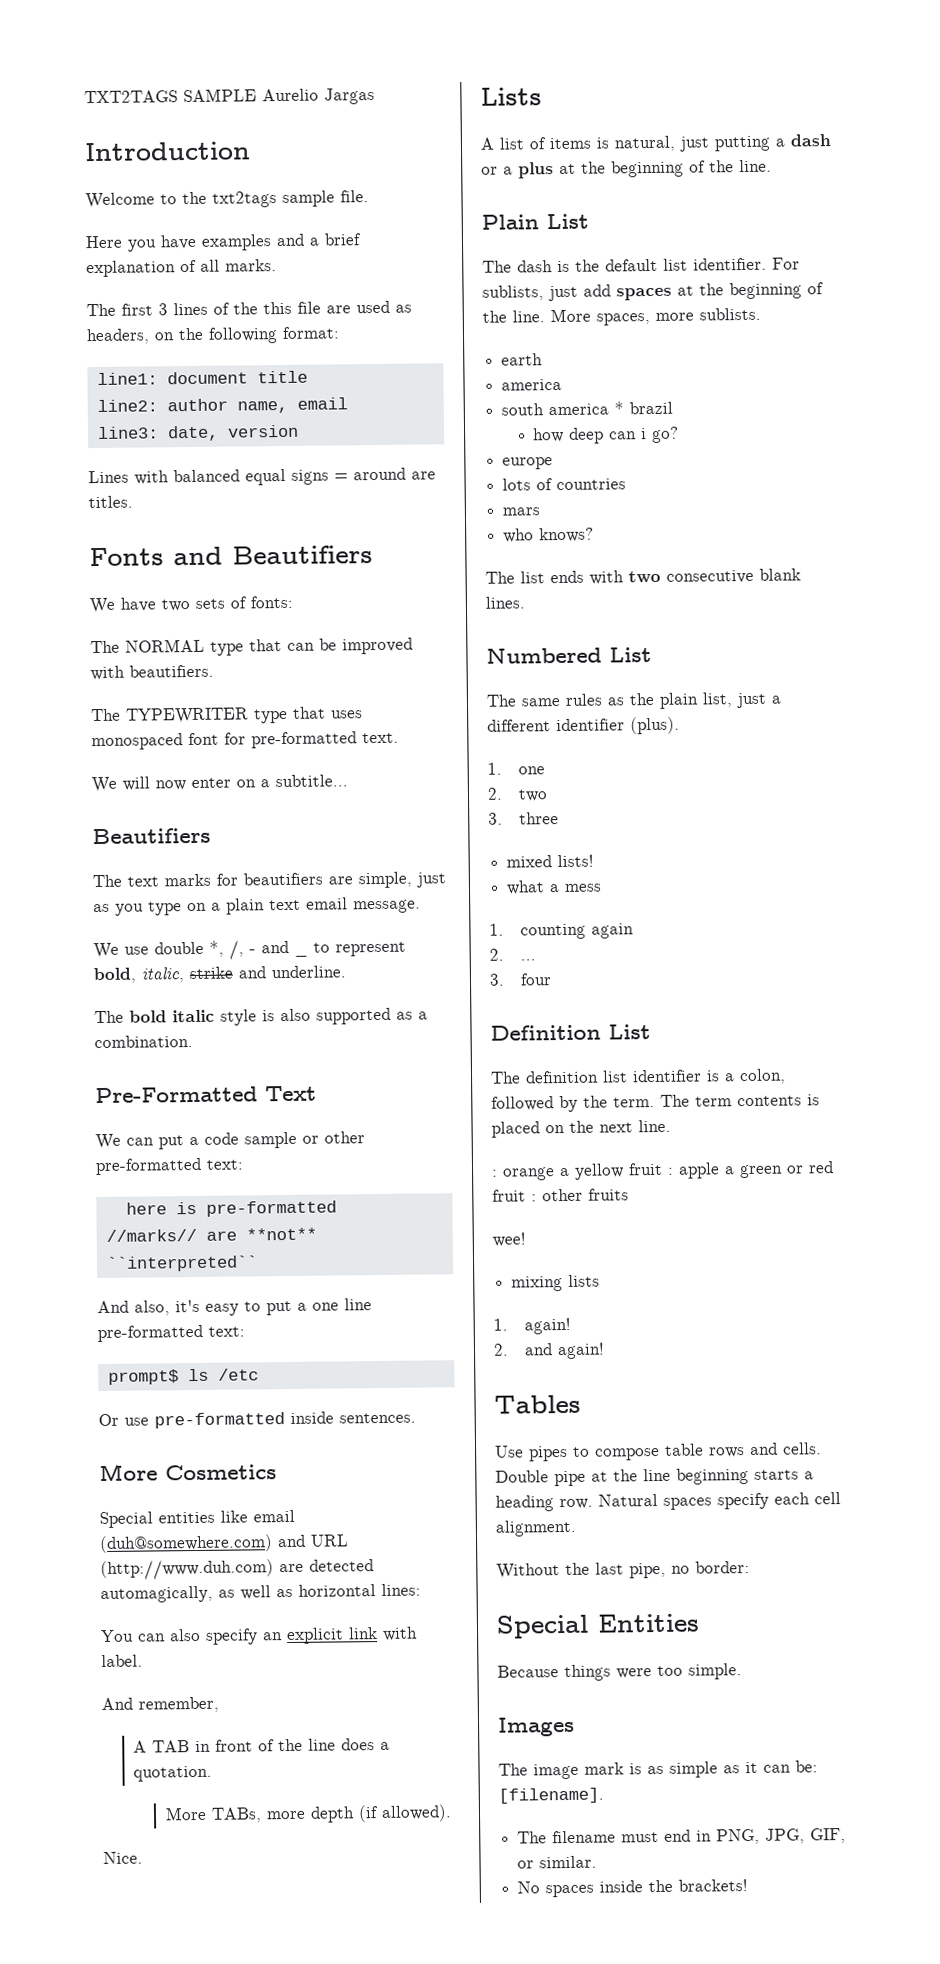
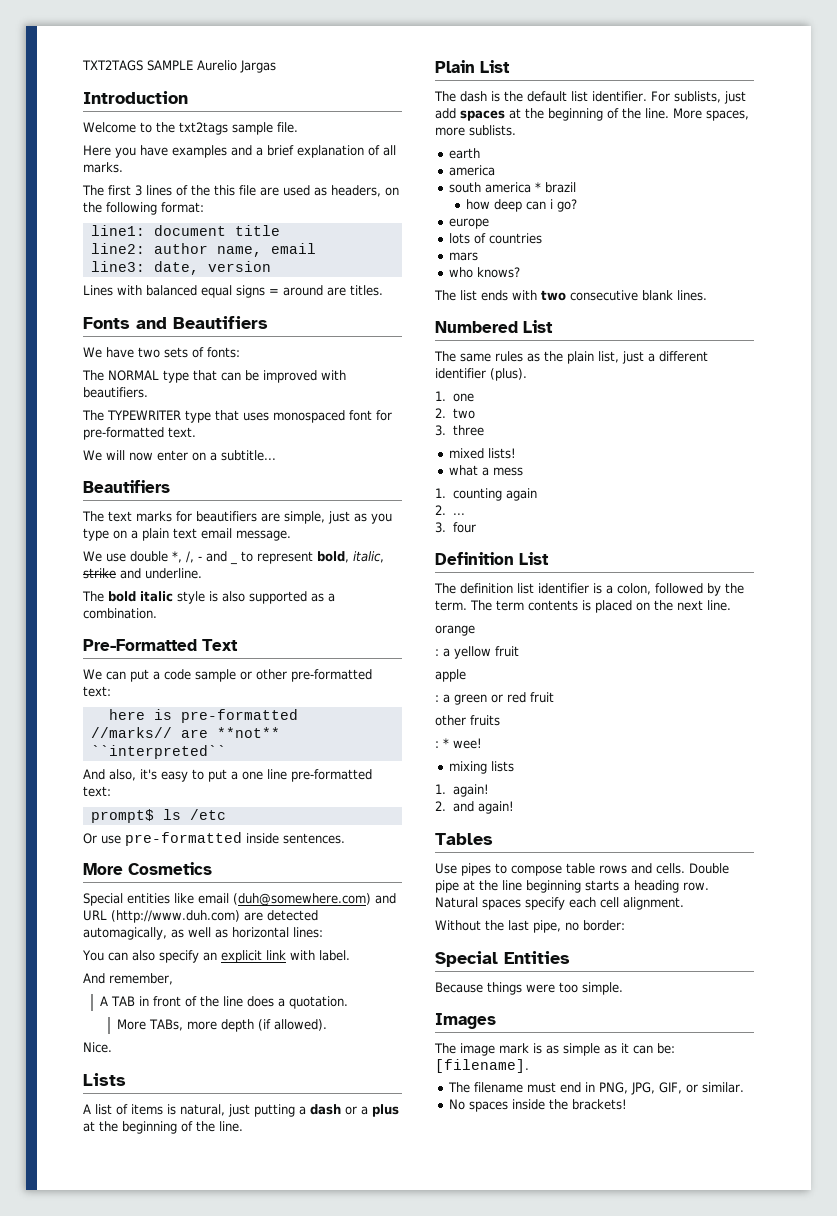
[492,1167,555,1181] // : orange -> [435,625,475,636] [435,649,439,656] // orange // :
[668,1162,720,1179] : apple -> [435,669,466,682] [435,695,439,702] // apple // :
[531,1194,537,1202] : -> (554, 697) //
(629, 1194) none -> [435,738,449,748] : *

